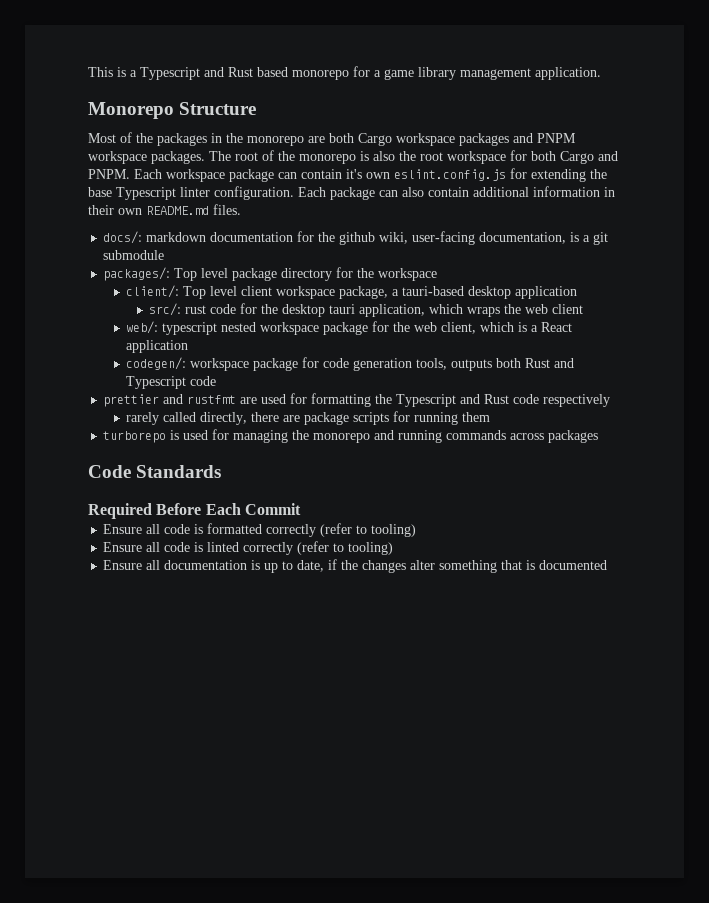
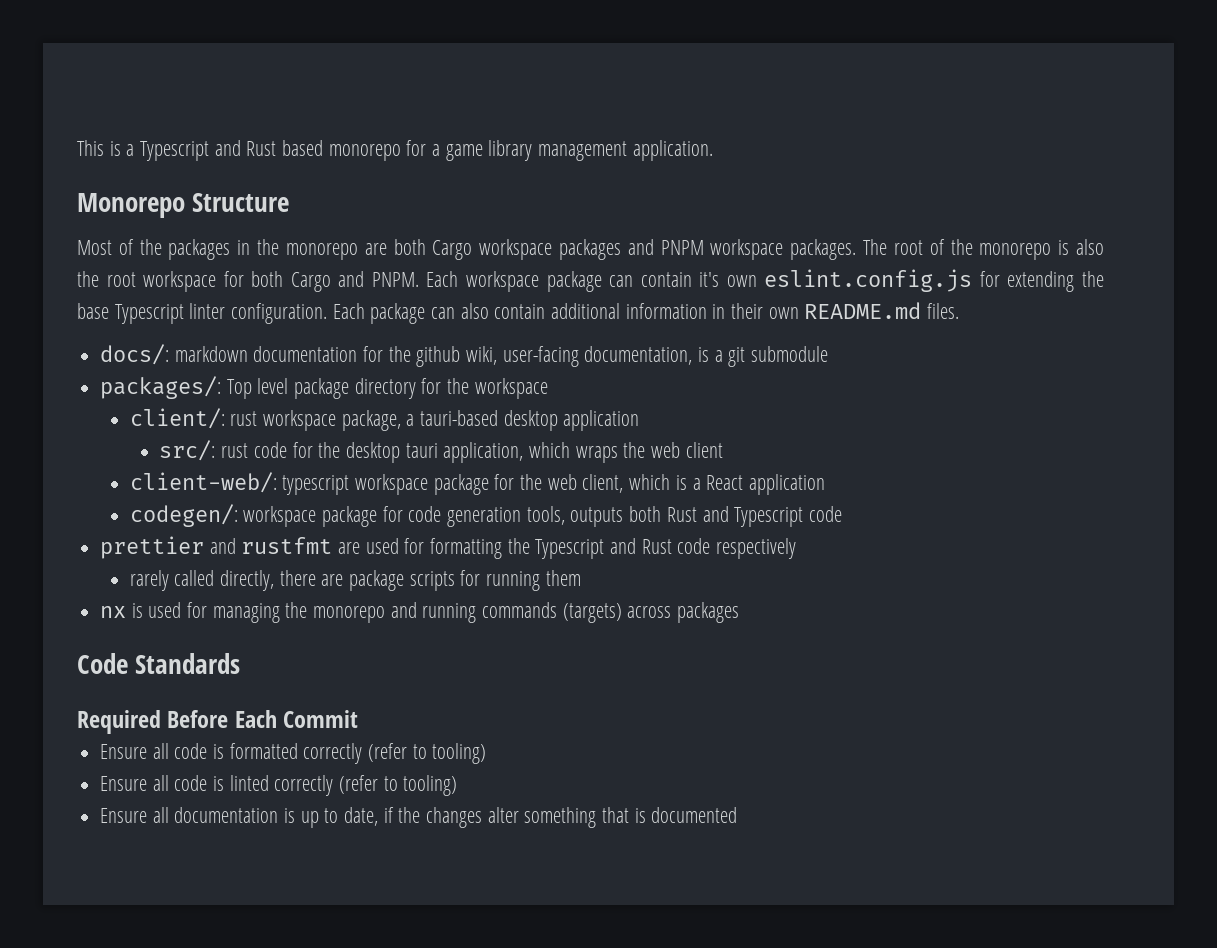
[183,286,273,299] Top level client -> [230,411,258,426] rust
[126,321,257,335] web/: typescript nested -> [129,472,350,495] client-web/: typescript
[103,431,167,443] turborepo -> [100,606,127,618] nx
(507, 435) none -> [562,603,622,623] (targets)

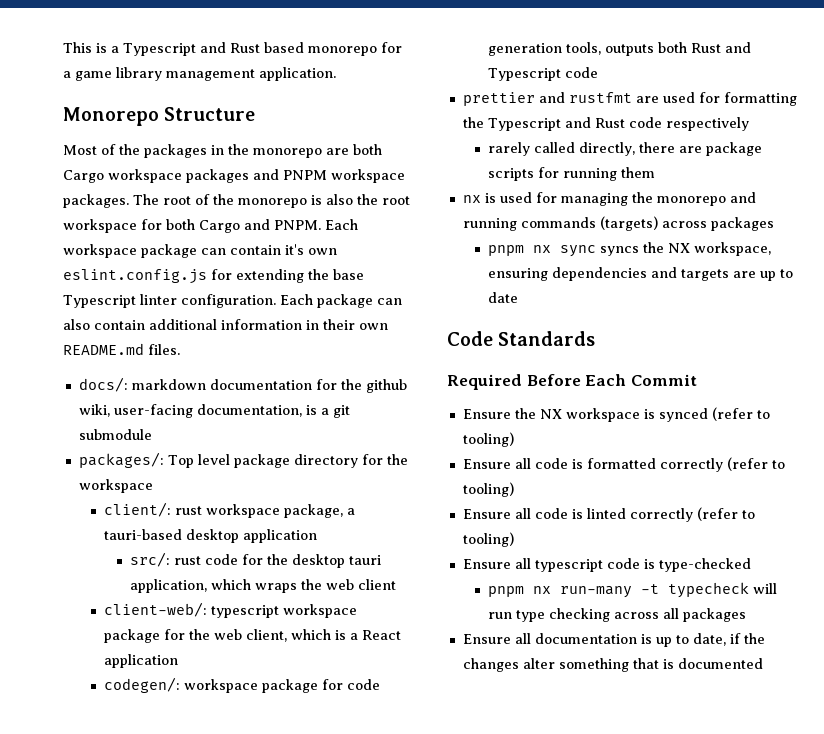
(740, 612) none -> [488,242,772,257] [488,267,794,281] [488,292,519,303] // pnpm nx sync syncs the NX workspace, ensuring dependencies and targets are up to date
(359, 719) none -> [462,407,770,422] [462,432,514,447] // Ensure the NX workspace is synced (refer to tooling)
(458, 785) none -> [462,558,751,572] [488,582,778,598] [488,608,747,622] // Ensure all typescript code is type-checked // pnpm nx run-many -t typecheck will run type checking across all packages

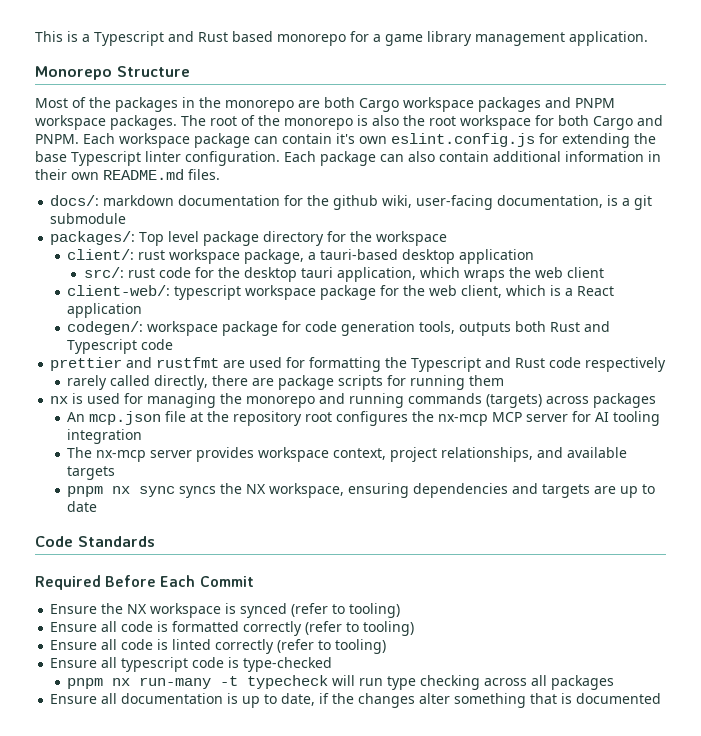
(774, 224) none -> [67,411,661,426] [67,429,143,444] [67,447,628,462] [67,466,116,480] // An mcp.json file at the repository root configures the nx-mcp MCP server for AI tooling integration // The nx-mcp server provides workspace context, project relationships, and available targets

